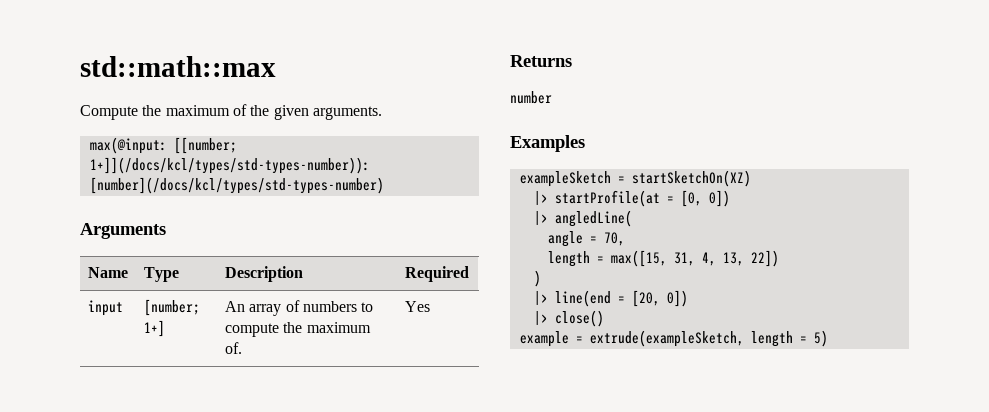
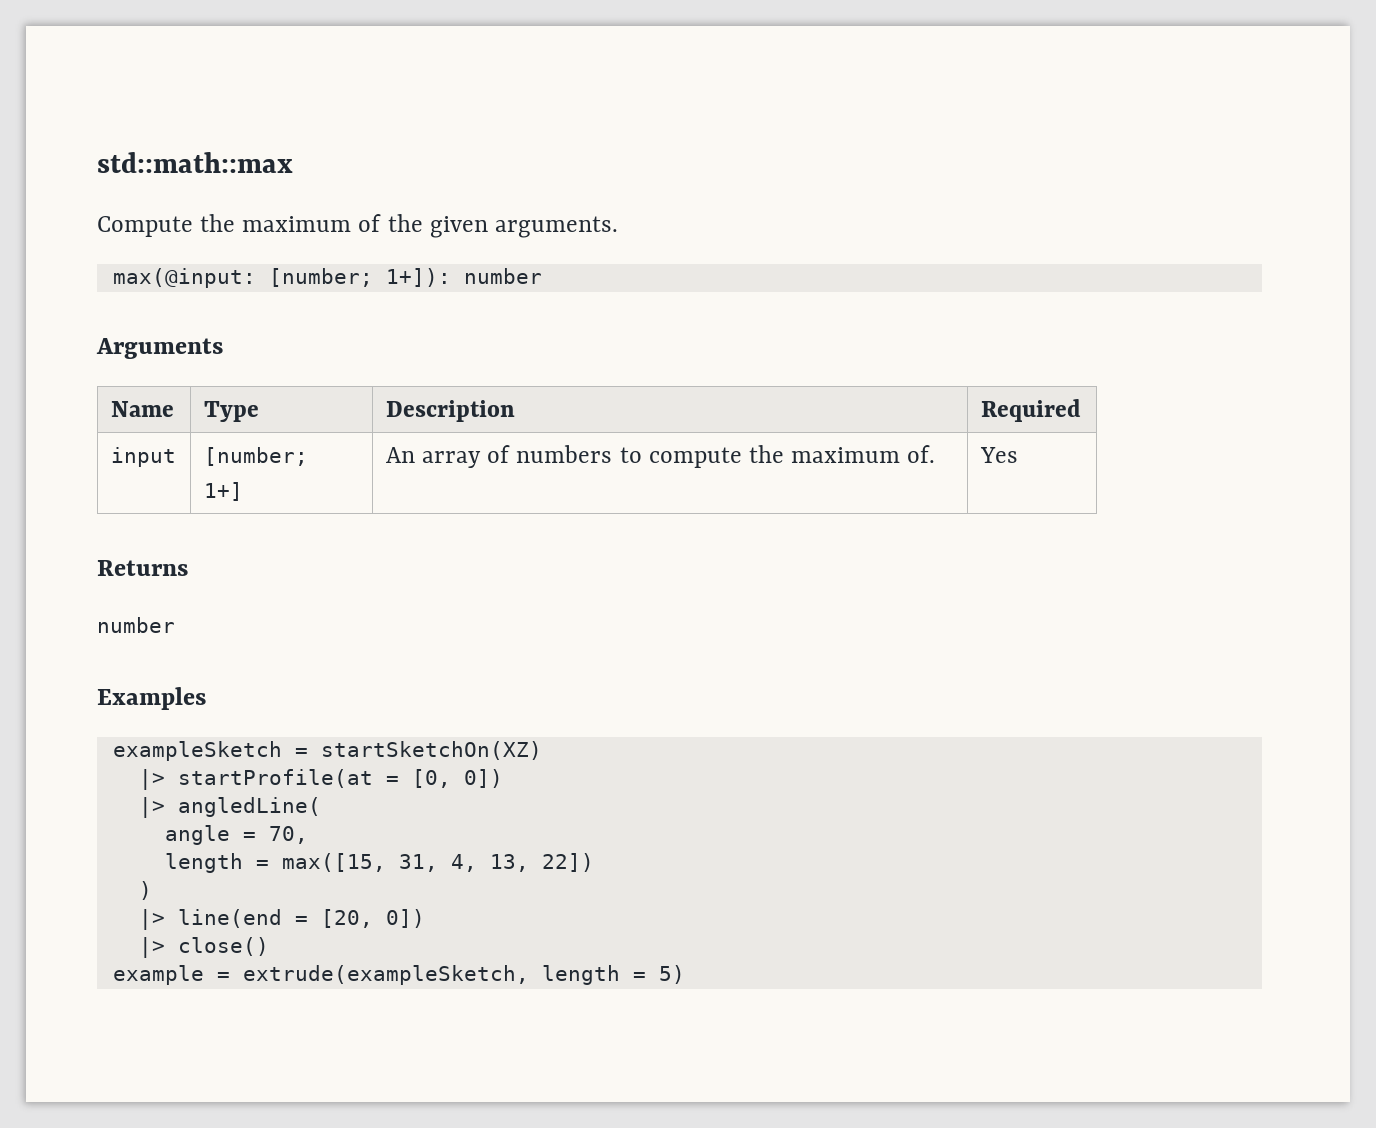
[173,137,237,154] [89,157,370,174] [89,177,384,194] [[number; 1+]](/docs/kcl/types/std-types-number)): [number](/docs/kcl/types/std-types-number) -> [268,268,542,287] [number; 1+]): number

